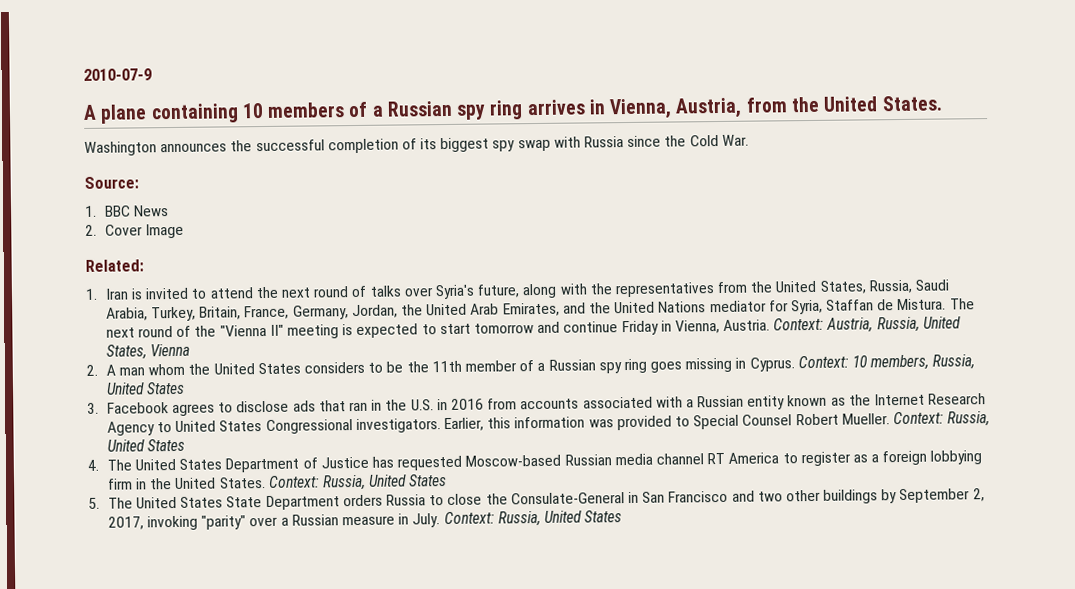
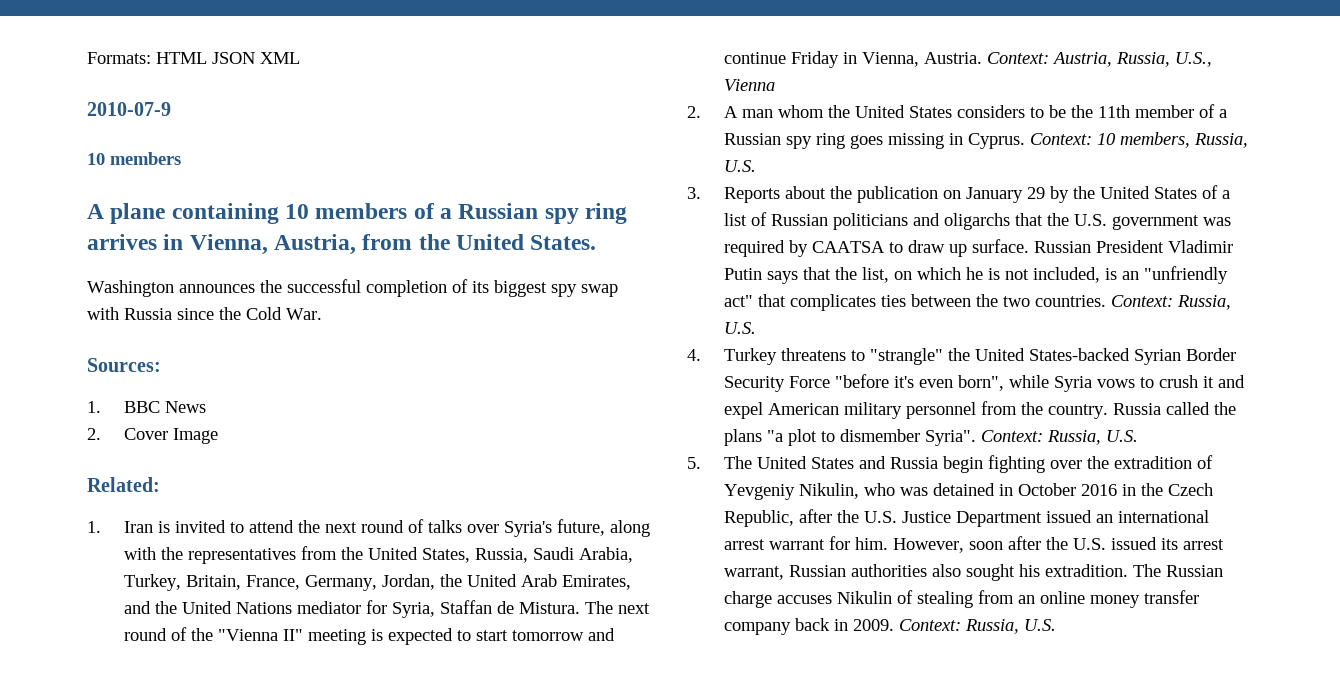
(83, 74) none -> [87,52,300,64] Formats: HTML JSON XML //
(152, 74) none -> [87,152,181,165] // 10 members
[84,176,139,189] Source: -> [87,358,161,372] Sources:
[922,316,961,329] [105,344,147,360] United States, -> [1174,52,1212,67] U.S.,
[105,381,186,395] [87,393,987,417] [106,411,991,436] [106,438,186,452] [87,450,983,473] [106,474,448,491] [88,488,985,511] [107,510,623,531] United States // 3. Facebook agrees to disclose ads that ran in the U.S. in 2016 from accounts associated with a Russian entity known as the Internet Research Agency to United States Congressional investigators. Earlier, this information was provided to Special Counsel Robert Mueller. Context: Russia, United States // 4. The United States Department of Justice has requested Moscow-based Russian media channel RT America to register as a foreign lobbying firm in the United States. Context: Russia, United States // 5. The United States State Department orders Russia to close the Consulate-General in San Francisco and two other buildings by September 2, 2017, invoking "parity" over a Russian measure in July. Context: Russia, United States -> [723,160,756,172] [687,185,1230,203] [723,212,1231,230] [723,239,1233,257] [723,266,1228,284] [723,294,1231,311] [723,322,756,334] [687,348,1236,365] [723,374,1245,392] [723,401,1236,419] [723,429,1138,446] [687,455,1213,473] [723,483,1213,500] [723,509,1209,527] [723,536,1224,553] [723,564,1223,581] [723,590,1199,608] [723,618,1056,635] U.S. // 3. Reports about the publication on January 29 by the United States of a list of Russian politicians and oligarchs that the U.S. government was required by CAATSA to draw up surface. Russian President Vladimir Putin says that the list, on which he is not included, is an "unfriendly act" that complicates ties between the two countries. Context: Russia, U.S. // 4. Turkey threatens to "strangle" the United States-backed Syrian Border Security Force "before it's even born", while Syria vows to crush it and expel American military personnel from the country. Russia called the plans "a plot to dismember Syria". Context: Russia, U.S. // 5. The United States and Russia begin fighting over the extradition of Yevgeniy Nikulin, who was detained in October 2016 in the Czech Republic, after the U.S. Justice Department issued an international arrest warrant for him. However, soon after the U.S. issued its arrest warrant, Russian authorities also sought his extradition. The Russian charge accuses Nikulin of stealing from an online money transfer company back in 2009. Context: Russia, U.S.

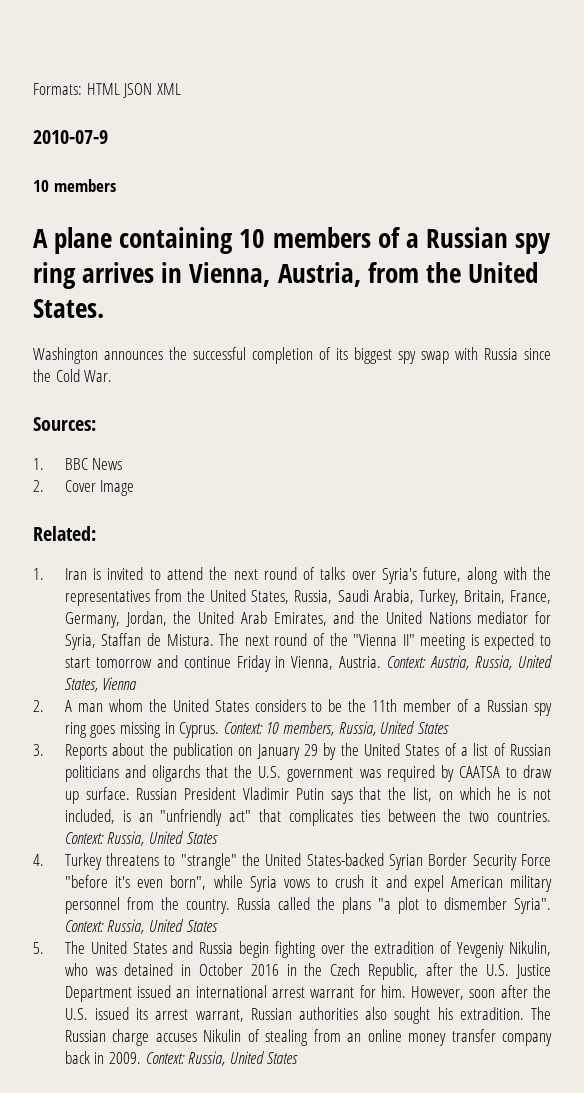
[1174,52,1212,67] U.S., -> [518,655,552,668] [64,678,98,692] United States,
[723,160,756,172] U.S. -> [380,721,449,734] United States
[723,322,756,334] U.S. -> [149,831,218,844] United States
[1105,430,1138,442] U.S. -> [149,919,218,932] United States
[1023,619,1056,631] U.S. -> [229,1051,299,1064] United States

